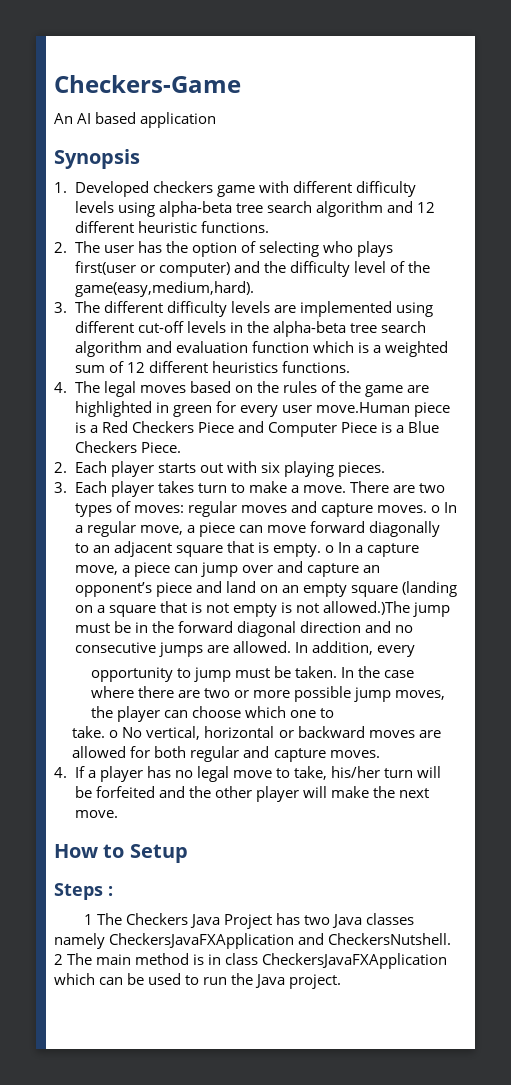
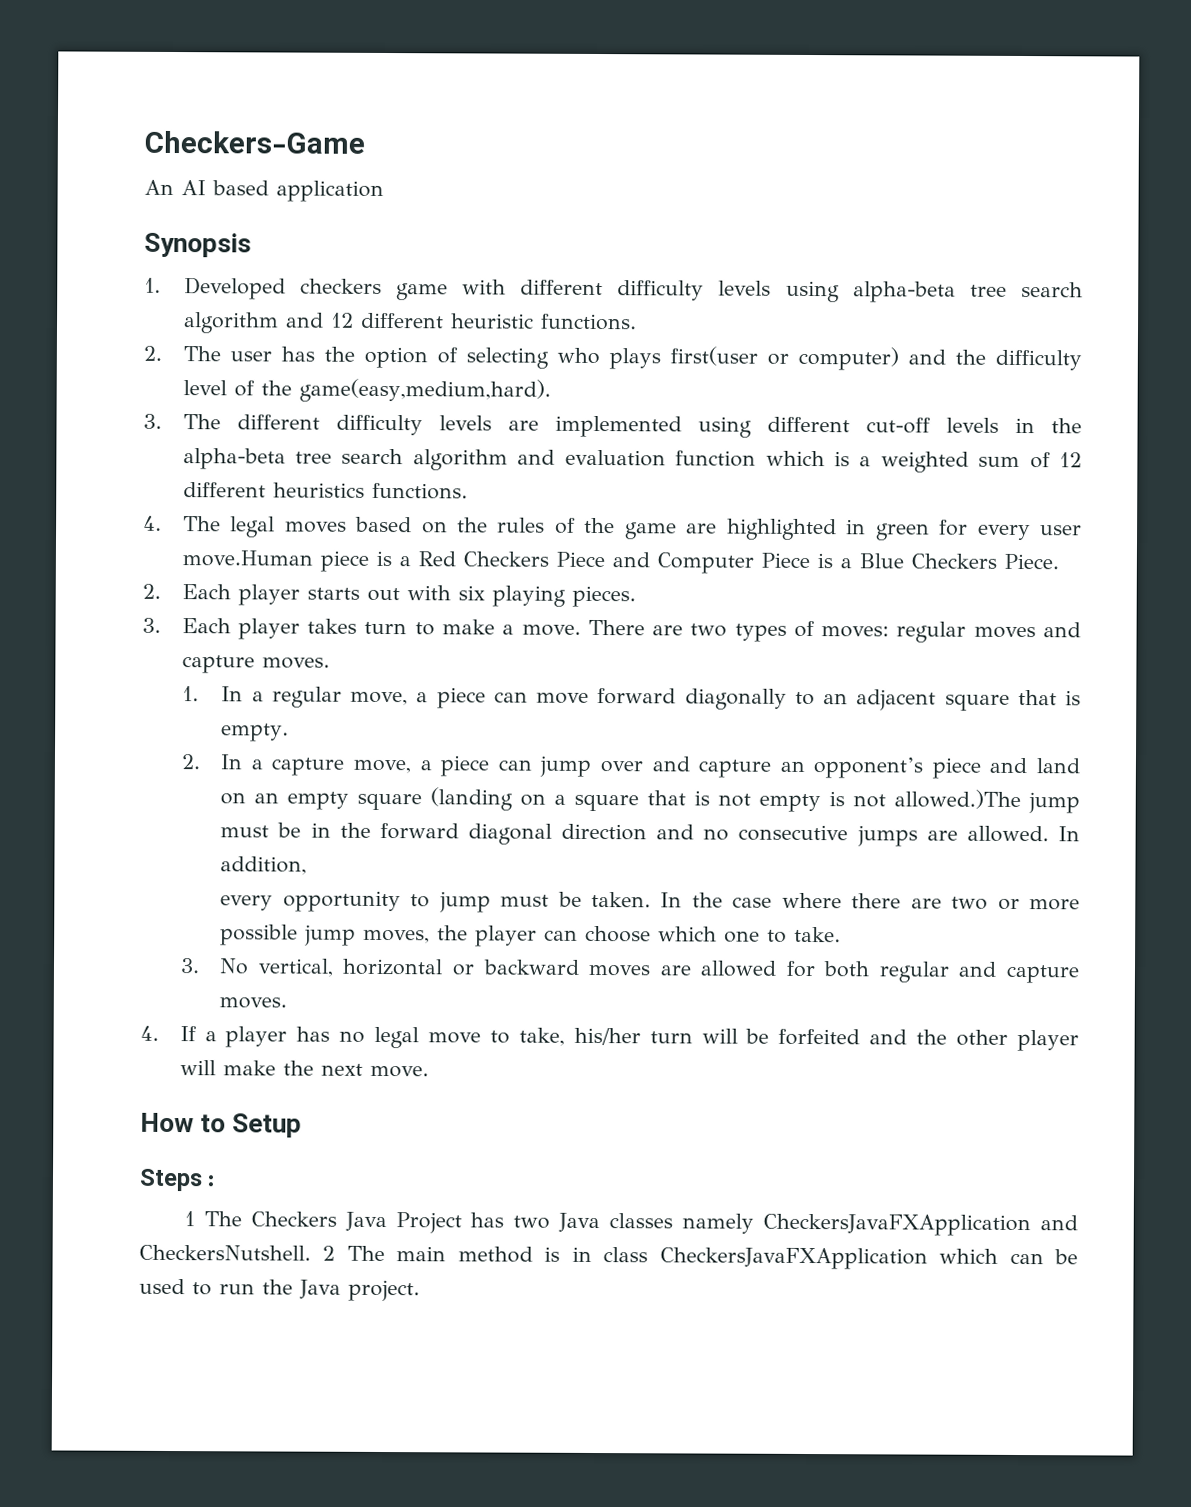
[430,505,440,513] o -> [181,686,199,702] // 1.
[324,545,334,553] o -> [180,754,200,770] // 2.
[376,645,415,657] every // -> [220,895,274,911] // every
[72,726,119,738] // take. o -> [794,926,842,943] [179,958,200,974] take. // 3.

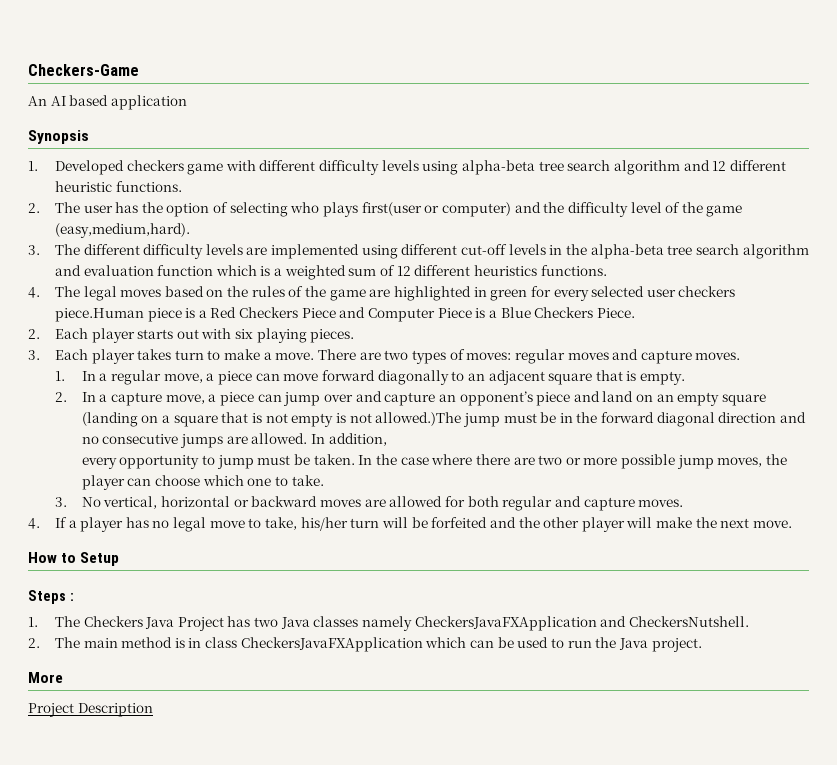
[298,378,551,403] game(easy,medium,hard). -> [706,205,743,217] [54,223,190,238] game (easy,medium,hard).
[1040,525,1082,536] [181,550,313,567] user move.Human -> [591,286,736,297] [54,308,144,322] selected user checkers piece.Human
[183,1211,195,1227] 1 -> [28,617,38,627] 1.
[322,1245,336,1261] 2 -> [28,638,40,648] // 2.
(420, 1290) none -> [28,672,63,683] [28,703,153,717] // More // Project Description

